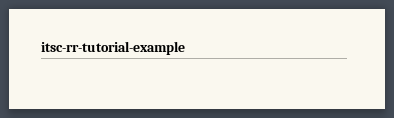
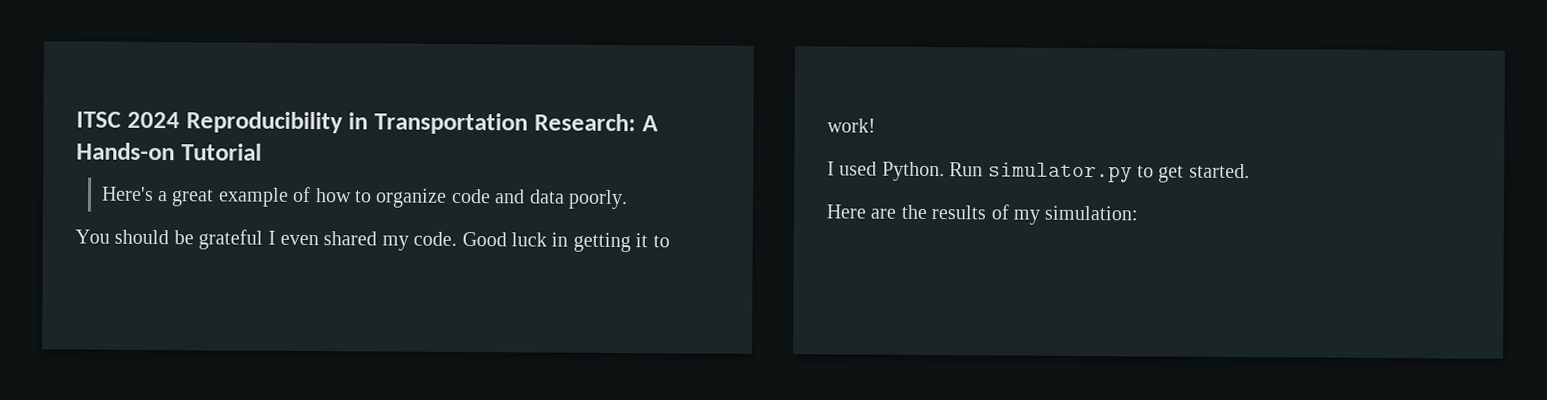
[41,41,185,55] itsc-rr-tutorial-example -> [76,111,659,135] [76,142,262,161] [100,186,628,210] [75,229,670,253] [827,118,876,133] [827,161,1250,183] [826,204,1139,225] ITSC 2024 Reproducibility in Transportation Research: A Hands-on Tutorial // Here's a great example of how to organize code and data poorly. // You should be grateful I even shared my code. Good luck in getting it to work! // I used Python. Run simulator.py to get started. // Here are the results of my simulation:

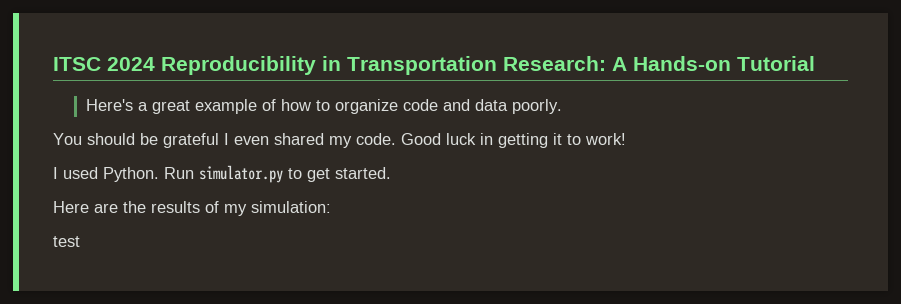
(1139, 213) none -> [53,236,80,247] // test

